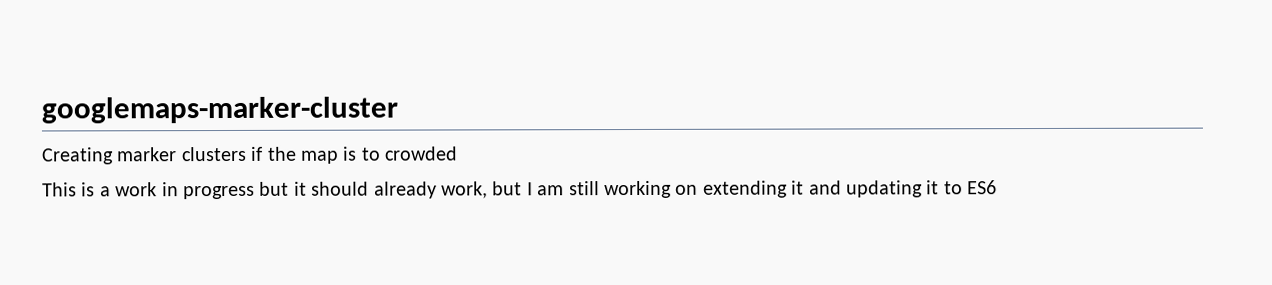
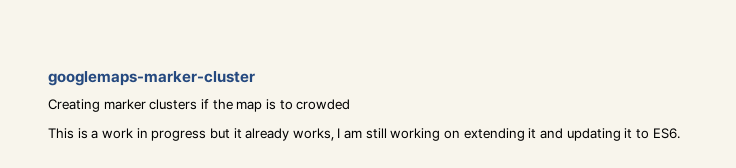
[311,181,523,199] should already work, but -> [245,128,334,141] already works,
[967,180,998,195] ES6 -> [652,128,680,139] ES6.

